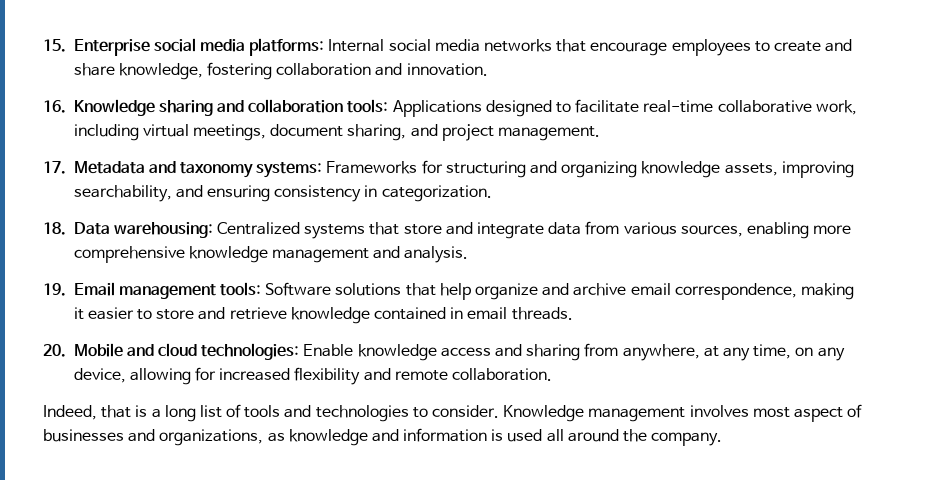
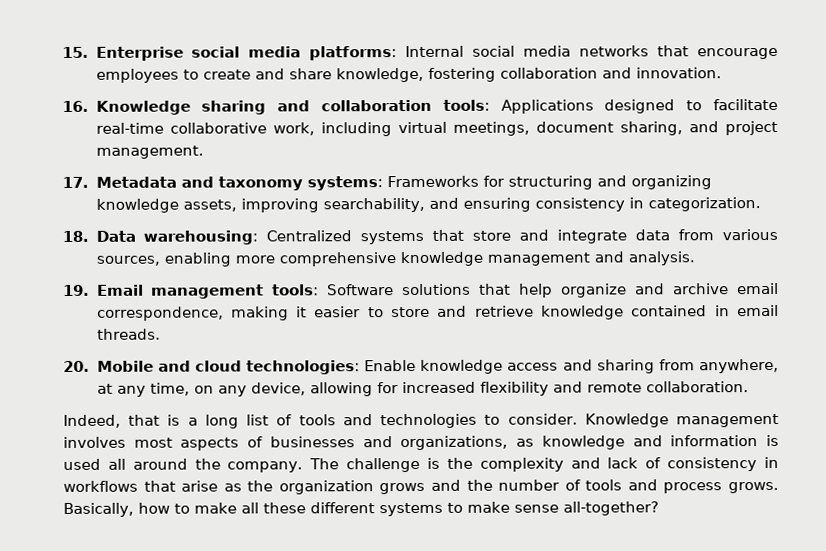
[793,407,843,422] aspect -> [180,437,240,451] aspects
(723, 439) none -> [309,456,780,473] [63,479,779,495] [63,501,659,517] The challenge is the complexity and lack of consistency in workflows that arise as the organization grows and the number of tools and process grows. Basically, how to make all these different systems to make sense all-together?

